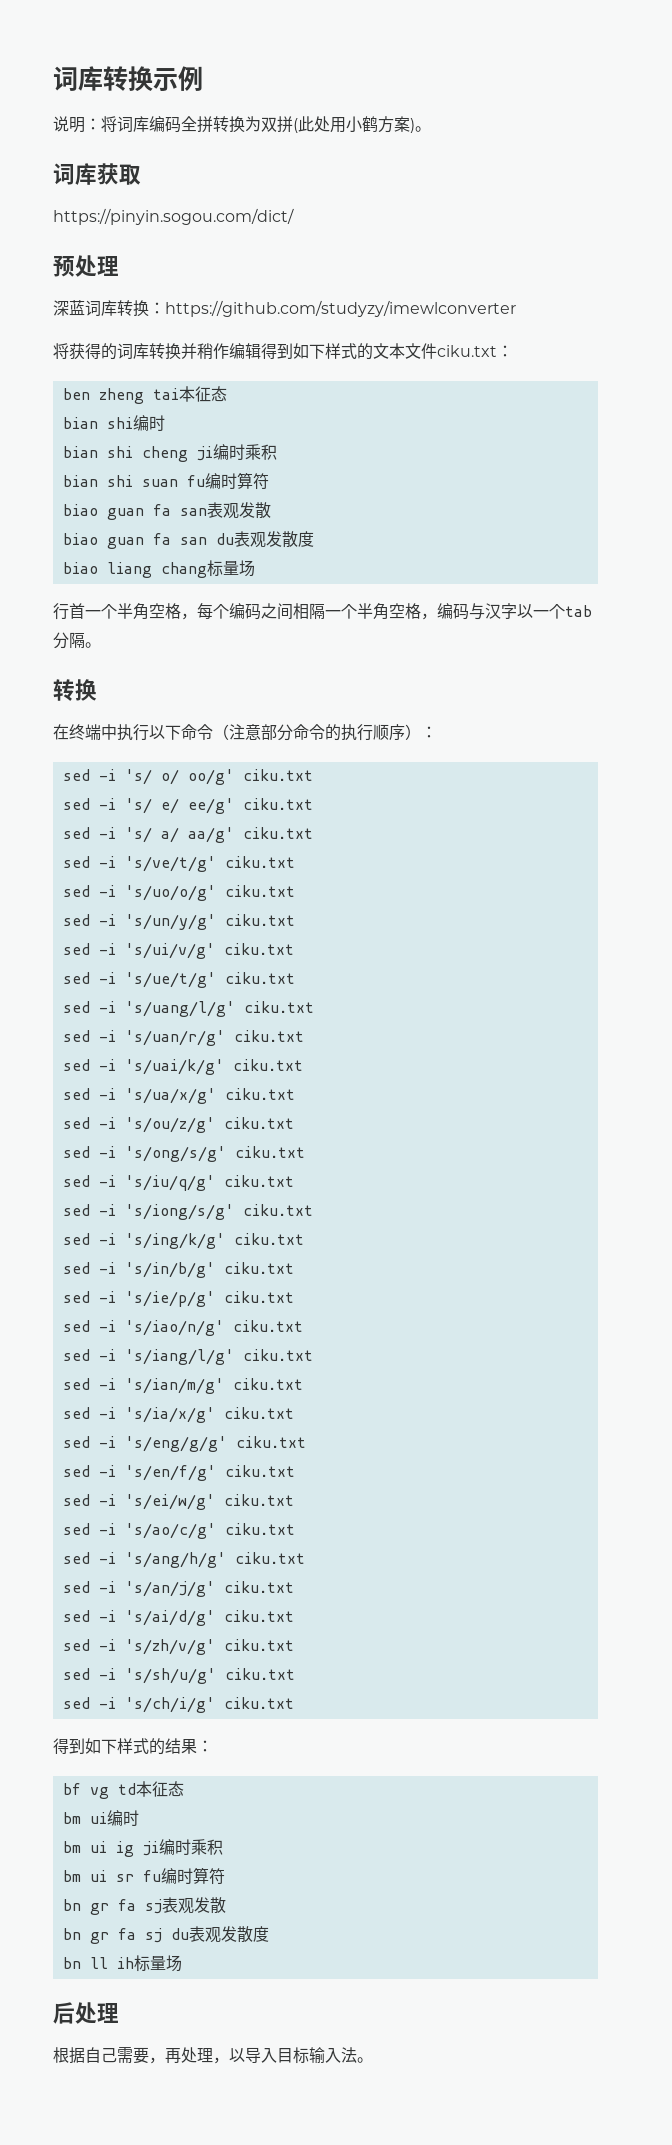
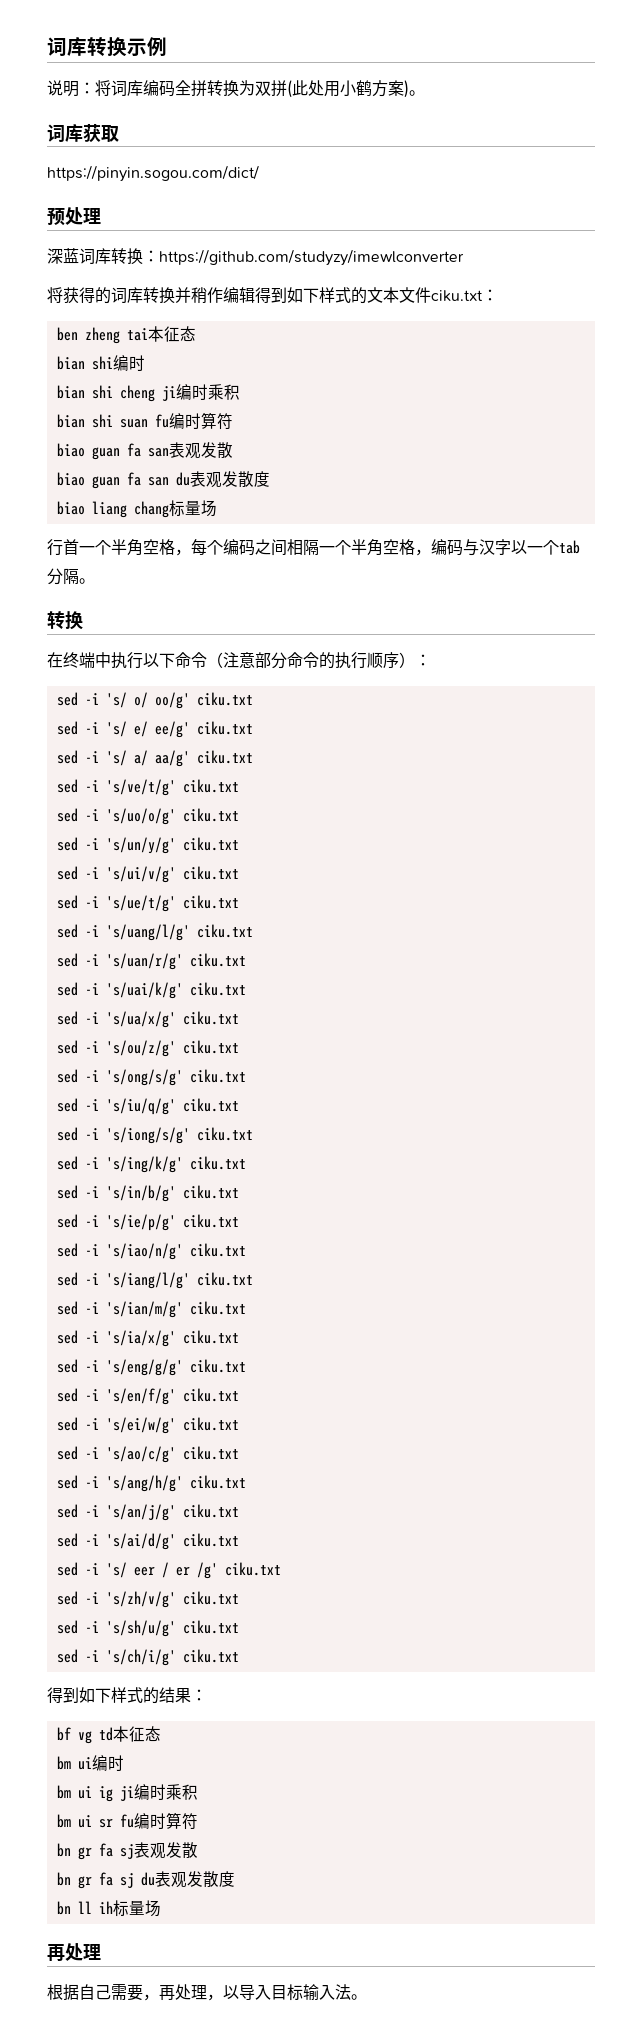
(294, 1616) none -> [56,1562,281,1579] // sed -i 's/ eer / er /g' ciku.txt
[53,2002,75,2024] 后 -> [47,1944,65,1961] 再

